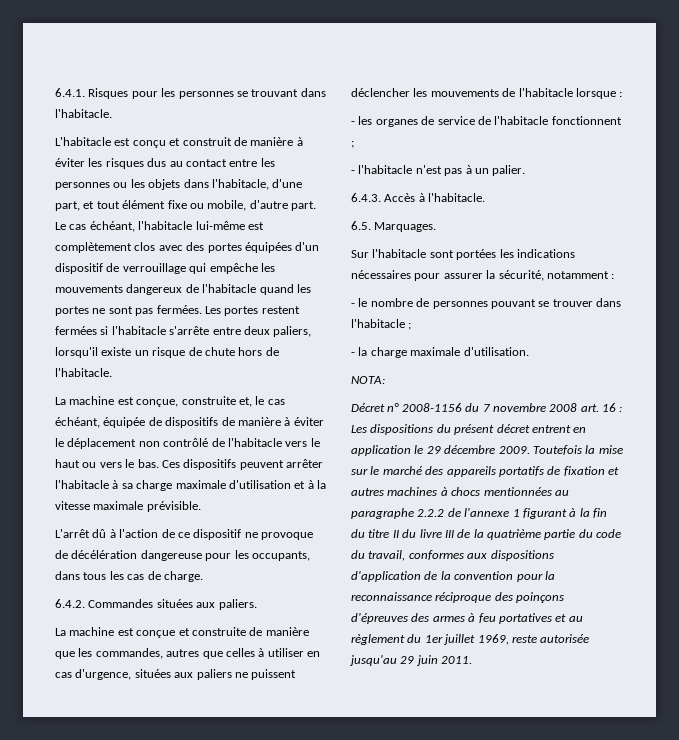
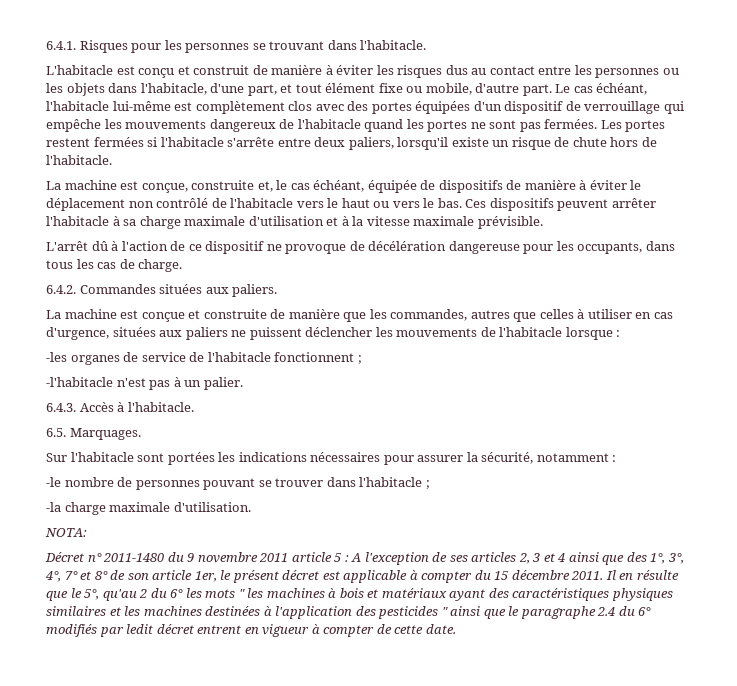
[351,116,373,125] - les -> [46,352,67,362] -les
[351,165,413,174] - l'habitacle -> [46,377,113,387] -l'habitacle
[351,298,368,307] - le -> [46,477,61,487] -le
[351,347,368,356] - la -> [46,502,61,512] -la
[401,403,623,412] [351,424,587,435] [351,445,623,456] [351,466,619,477] [351,487,569,496] [351,508,607,519] [351,529,622,540] [351,550,554,561] [351,571,555,582] [351,592,565,603] [351,613,583,624] [351,634,590,645] [350,655,473,666] 2008-1156 du 7 novembre 2008 art. 16 : Les dispositions du présent décret entrent en application le 29 décembre 2009. Toutefois la mise sur le marché des appareils portatifs de fixation et autres machines à chocs mentionnées au paragraphe 2.2.2 de l'annexe 1 figurant à la fin du titre II du livre III de la quatrième partie du code du travail, conformes aux dispositions d'application de la convention pour la reconnaissance réciproque des poinçons d'épreuves des armes à feu portatives et au règlement du 1er juillet 1969, reste autorisée jusqu'au 29 juin 2011. -> [103,552,684,565] [45,570,679,583] [46,588,673,601] [46,606,652,619] [46,624,456,637] 2011-1480 du 9 novembre 2011 article 5 : A l'exception de ses articles 2, 3 et 4 ainsi que des 1°, 3°, 4°, 7° et 8° de son article 1er, le présent décret est applicable à compter du 15 décembre 2011. Il en résulte que le 5°, qu'au 2 du 6° les mots " les machines à bois et matériaux ayant des caractéristiques physiques similaires et les machines destinées à l'application des pesticides " ainsi que le paragraphe 2.4 du 6° modifiés par ledit décret entrent en vigueur à compter de cette date.

